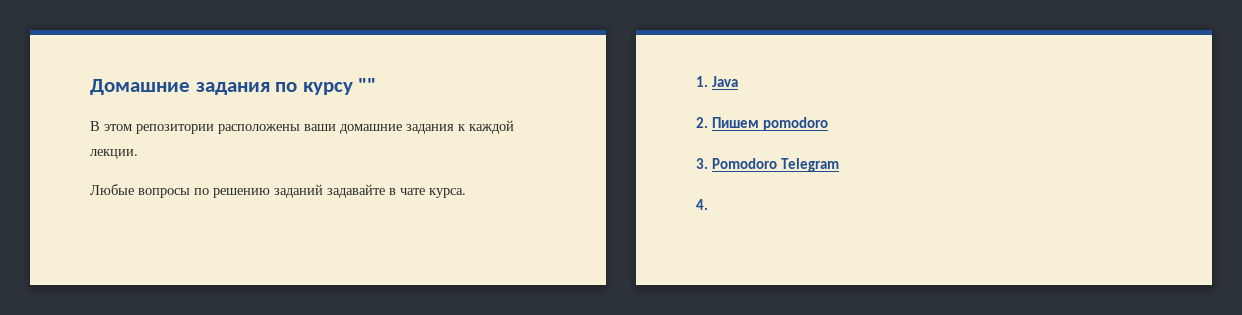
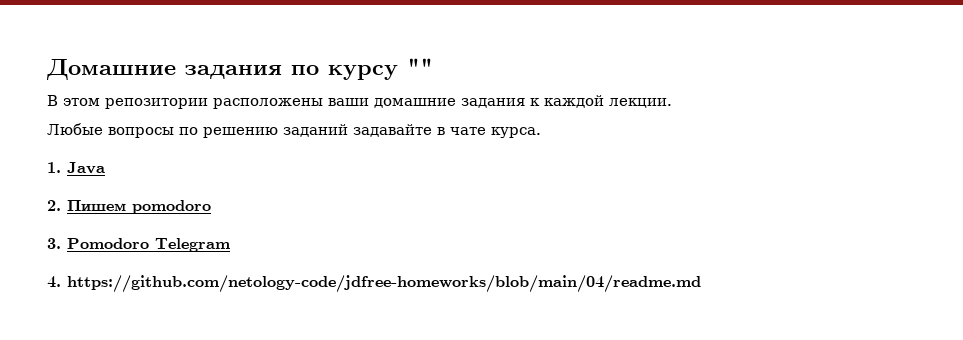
(708, 204) none -> [67,275,701,293] https://github.com/netology-code/jdfree-homeworks/blob/main/04/readme.md

